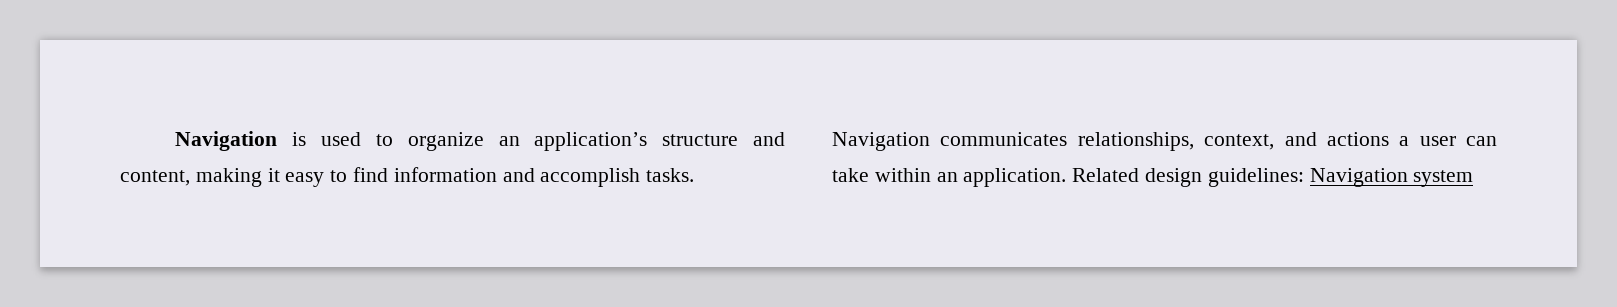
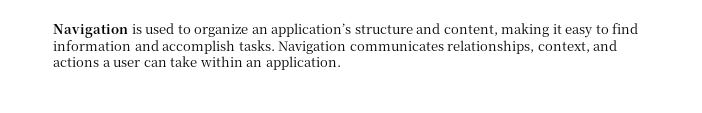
[1072,168,1474,187] Related design guidelines: Navigation system -> (341, 63) none

